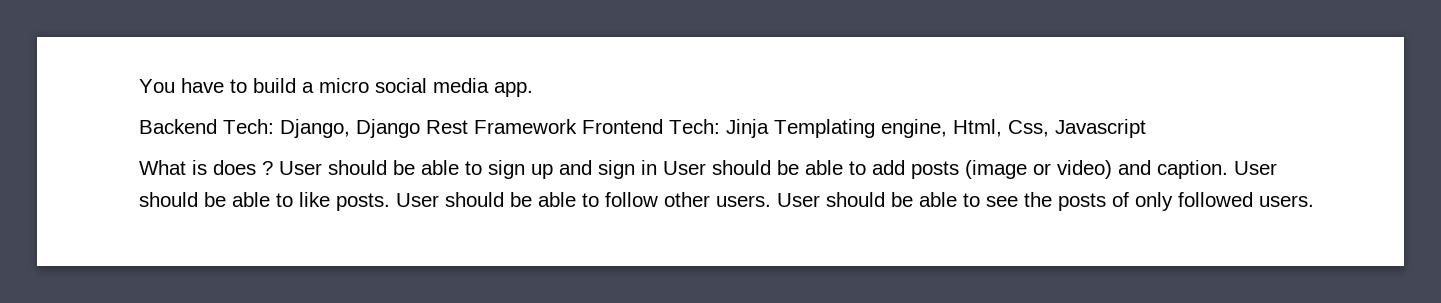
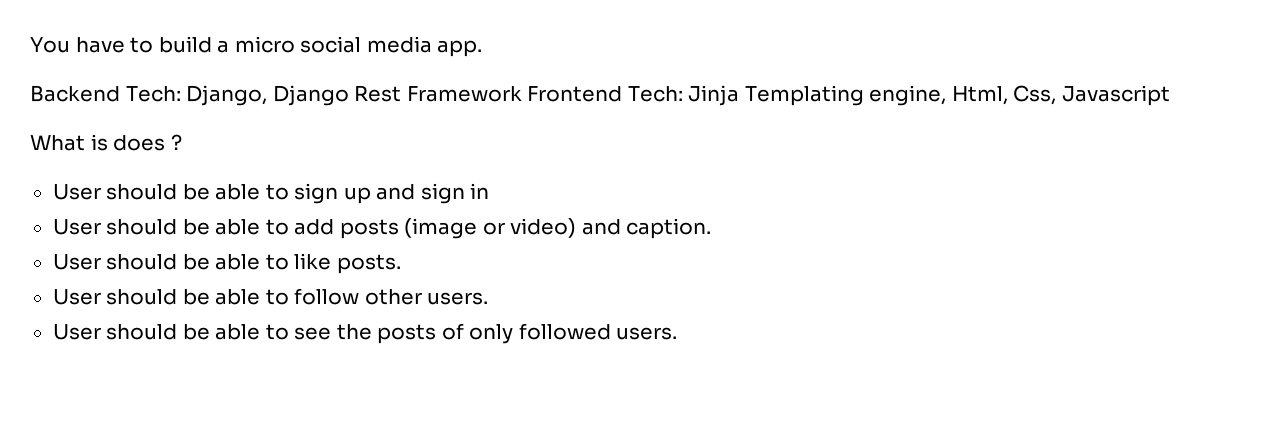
(273, 168) none -> (182, 142) //
(657, 167) none -> (490, 191) //
(1228, 169) none -> (712, 228) //
(390, 202) none -> (401, 264) //
(771, 201) none -> (489, 298) //

